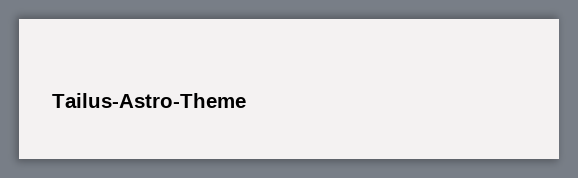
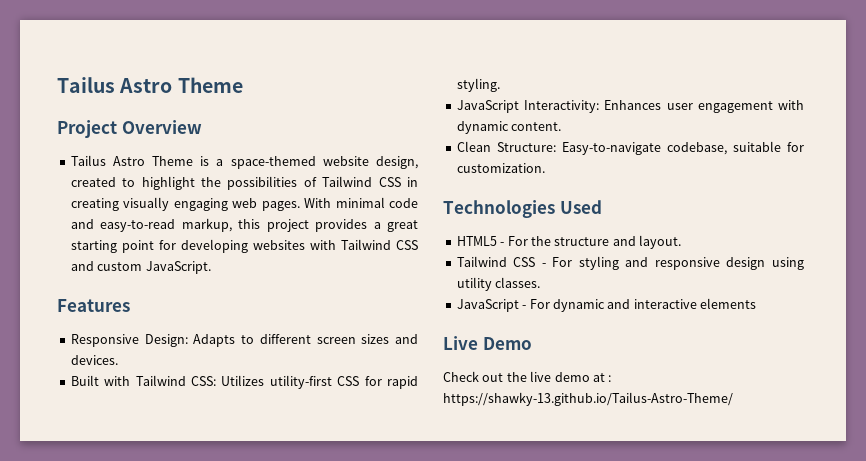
[52,93,246,108] Tailus-Astro-Theme -> [57,77,243,93] [57,120,202,138] [70,155,418,169] [70,176,418,190] [70,197,418,211] [70,218,419,232] [70,239,418,253] [70,261,211,274] [57,299,130,312] [70,334,418,347] [70,355,118,365] [70,375,418,389] [456,78,500,92] [456,100,804,113] [456,121,562,134] [456,141,804,155] [456,163,545,173] [443,200,602,218] [456,235,681,249] [456,256,804,270] [456,277,541,291] [456,298,756,312] [443,336,532,350] [443,371,612,382] [443,392,733,406] Tailus Astro Theme // Project Overview // Tailus Astro Theme is a space-themed website design, created to highlight the possibilities of Tailwind CSS in creating visually engaging web pages. With minimal code and easy-to-read markup, this project provides a great starting point for developing websites with Tailwind CSS and custom JavaScript. // Features // Responsive Design: Adapts to different screen sizes and devices. // Built with Tailwind CSS: Utilizes utility-first CSS for rapid styling. // JavaScript Interactivity: Enhances user engagement with dynamic content. // Clean Structure: Easy-to-navigate codebase, suitable for customization. // Technologies Used // HTML5 - For the structure and layout. // Tailwind CSS - For styling and responsive design using utility classes. // JavaScript - For dynamic and interactive elements // Live Demo // Check out the live demo at : https://shawky-13.github.io/Tailus-Astro-Theme/

